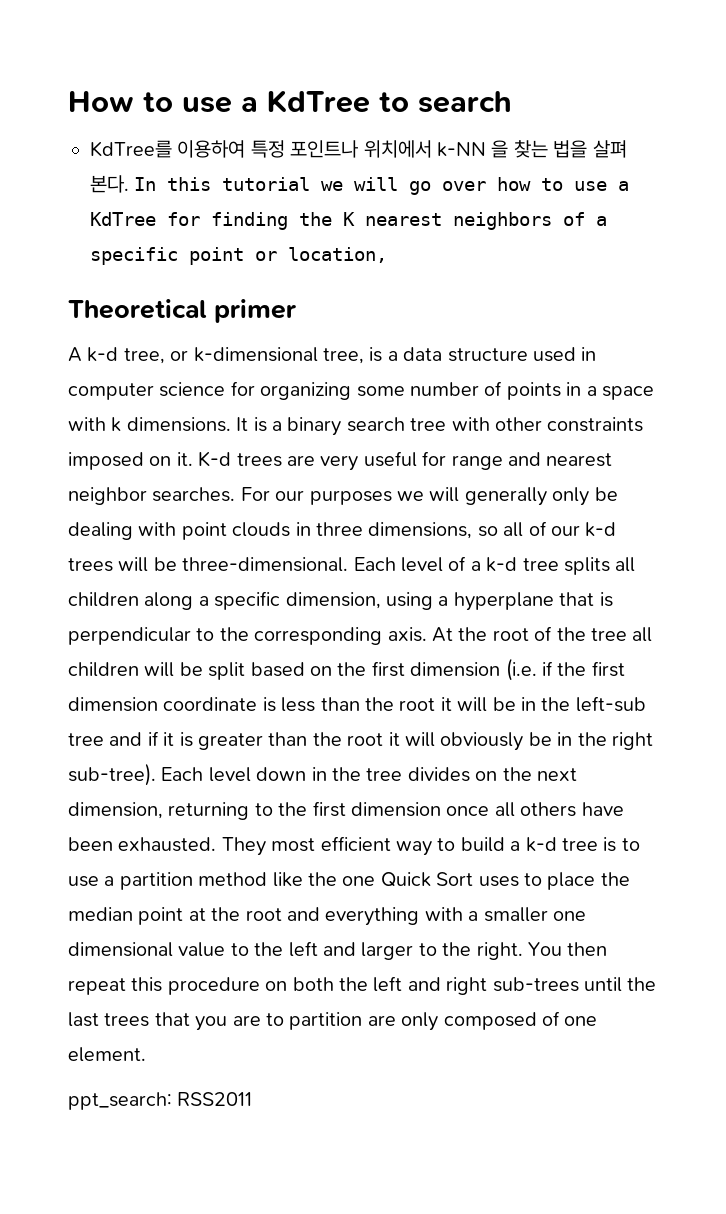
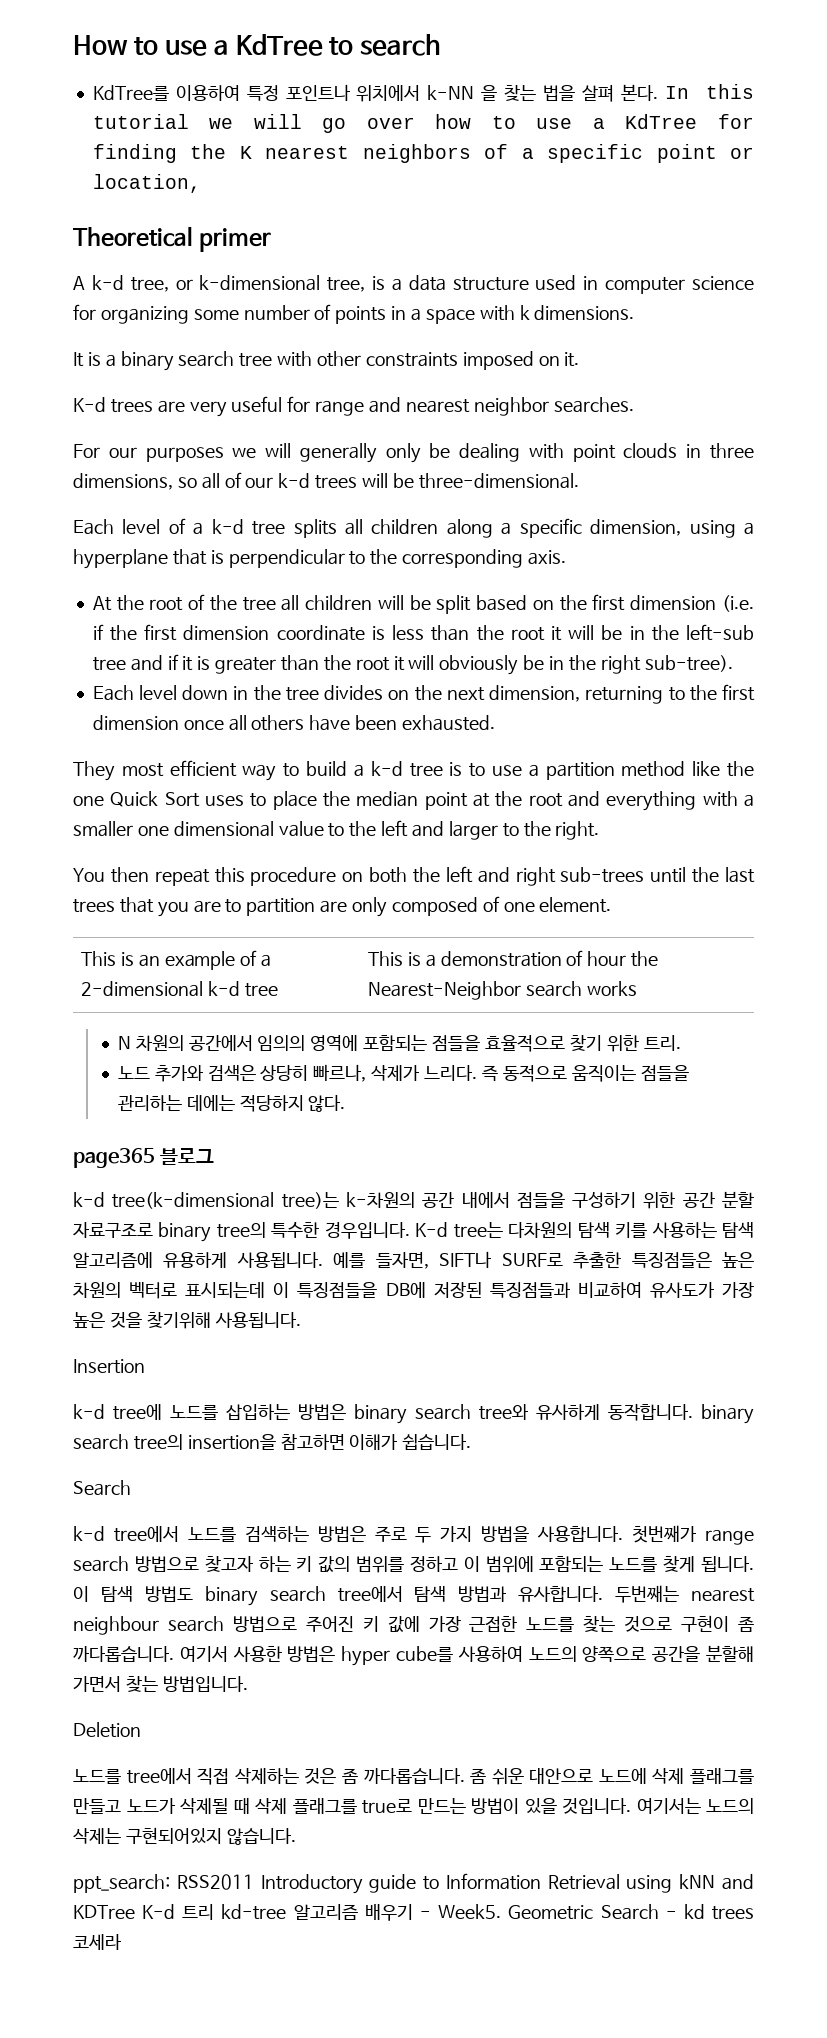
(231, 424) none -> (635, 312) //
(193, 459) none -> (580, 359) //
(236, 494) none -> (634, 405) //
(349, 564) none -> (579, 481) //
(427, 634) none -> (567, 557) //
(156, 774) none -> (733, 663) //
(217, 844) none -> (495, 723) //
(523, 951) none -> (600, 830) //
[68,1092,253,1110] // ppt_search: RSS2011 -> [80,950,272,970] [80,981,278,997] [367,950,659,967] [367,981,637,1000] [117,1035,681,1052] [117,1064,689,1082] [117,1095,346,1112] [73,1148,215,1168] [73,1191,754,1209] [73,1222,754,1242] [73,1251,755,1269] [73,1282,755,1299] [73,1312,301,1329] [73,1359,145,1374] [73,1403,754,1424] [73,1434,472,1450] [73,1480,131,1496] [73,1525,755,1545] [73,1556,754,1573] [73,1585,755,1606] [73,1615,755,1635] [73,1645,754,1666] [73,1676,248,1692] [73,1722,141,1738] [73,1768,755,1785] [73,1797,754,1814] [73,1827,296,1845] [73,1873,755,1894] [73,1904,755,1921] [73,1934,122,1950] // This is an example of a 2-dimensional k-d tree | This is a demonstration of hour the Nearest-Neighbor search works // N 차원의 공간에서 임의의 영역에 포함되는 점들을 효율적으로 찾기 위한 트리. // 노드 추가와 검색은 상당히 빠르나, 삭제가 느리다. 즉 동적으로 움직이는 점들을 관리하는 데에는 적당하지 않다. // page365 블로그 // k-d tree(k-dimensional tree)는 k-차원의 공간 내에서 점들을 구성하기 위한 공간 분할 자료구조로 binary tree의 특수한 경우입니다. K-d tree는 다차원의 탐색 키를 사용하는 탐색 알고리즘에 유용하게 사용됩니다. 예를 들자면, SIFT나 SURF로 추출한 특징점들은 높은 차원의 벡터로 표시되는데 이 특징점들을 DB에 저장된 특징점들과 비교하여 유사도가 가장 높은 것을 찾기위해 사용됩니다. // Insertion // k-d tree에 노드를 삽입하는 방법은 binary search tree와 유사하게 동작합니다. binary search tree의 insertion을 참고하면 이해가 쉽습니다. // Search // k-d tree에서 노드를 검색하는 방법은 주로 두 가지 방법을 사용합니다. 첫번째가 range search 방법으로 찾고자 하는 키 값의 범위를 정하고 이 범위에 포함되는 노드를 찾게 됩니다. 이 탐색 방법도 binary search tree에서 탐색 방법과 유사합니다. 두번째는 nearest neighbour search 방법으로 주어진 키 값에 가장 근접한 노드를 찾는 것으로 구현이 좀 까다롭습니다. 여기서 사용한 방법은 hyper cube를 사용하여 노드의 양쪽으로 공간을 분할해 가면서 찾는 방법입니다. // Deletion // 노드를 tree에서 직접 삭제하는 것은 좀 까다롭습니다. 좀 쉬운 대안으로 노드에 삭제 플래그를 만들고 노드가 삭제될 때 삭제 플래그를 true로 만드는 방법이 있을 것입니다. 여기서는 노드의 삭제는 구현되어있지 않습니다. // ppt_search: RSS2011 Introductory guide to Information Retrieval using kNN and KDTree K-d 트리 kd-tree 알고리즘 배우기 - Week5. Geometric Search - kd trees 코세라

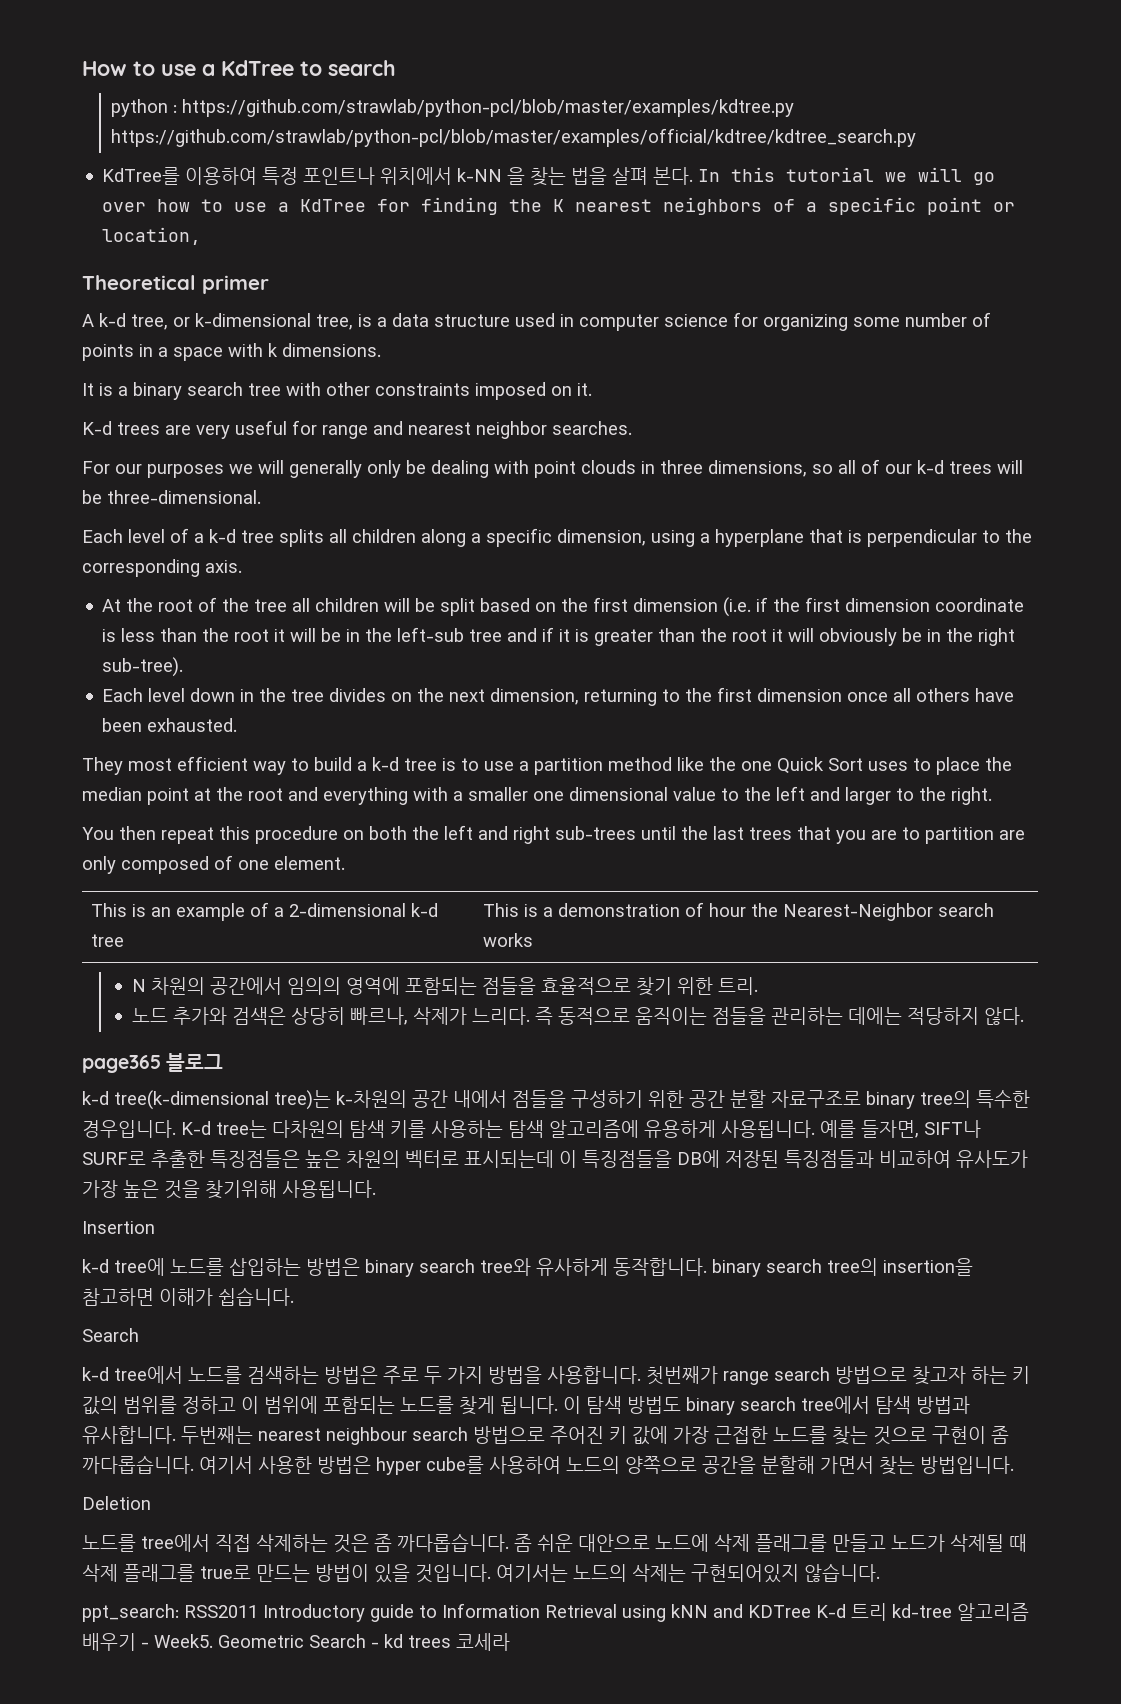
(441, 45) none -> [111,99,795,117] [111,128,917,147] // python : https://github.com/strawlab/python-pcl/blob/master/examples/kdtree.py https://github.com/strawlab/python-pcl/blob/master/examples/official/kdtree/kdtree_search.py

